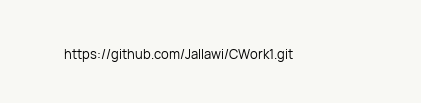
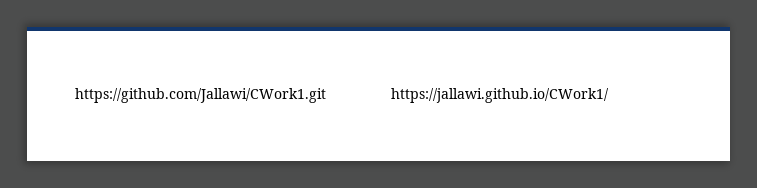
(293, 55) none -> [391,88,609,103] https://jallawi.github.io/CWork1/

